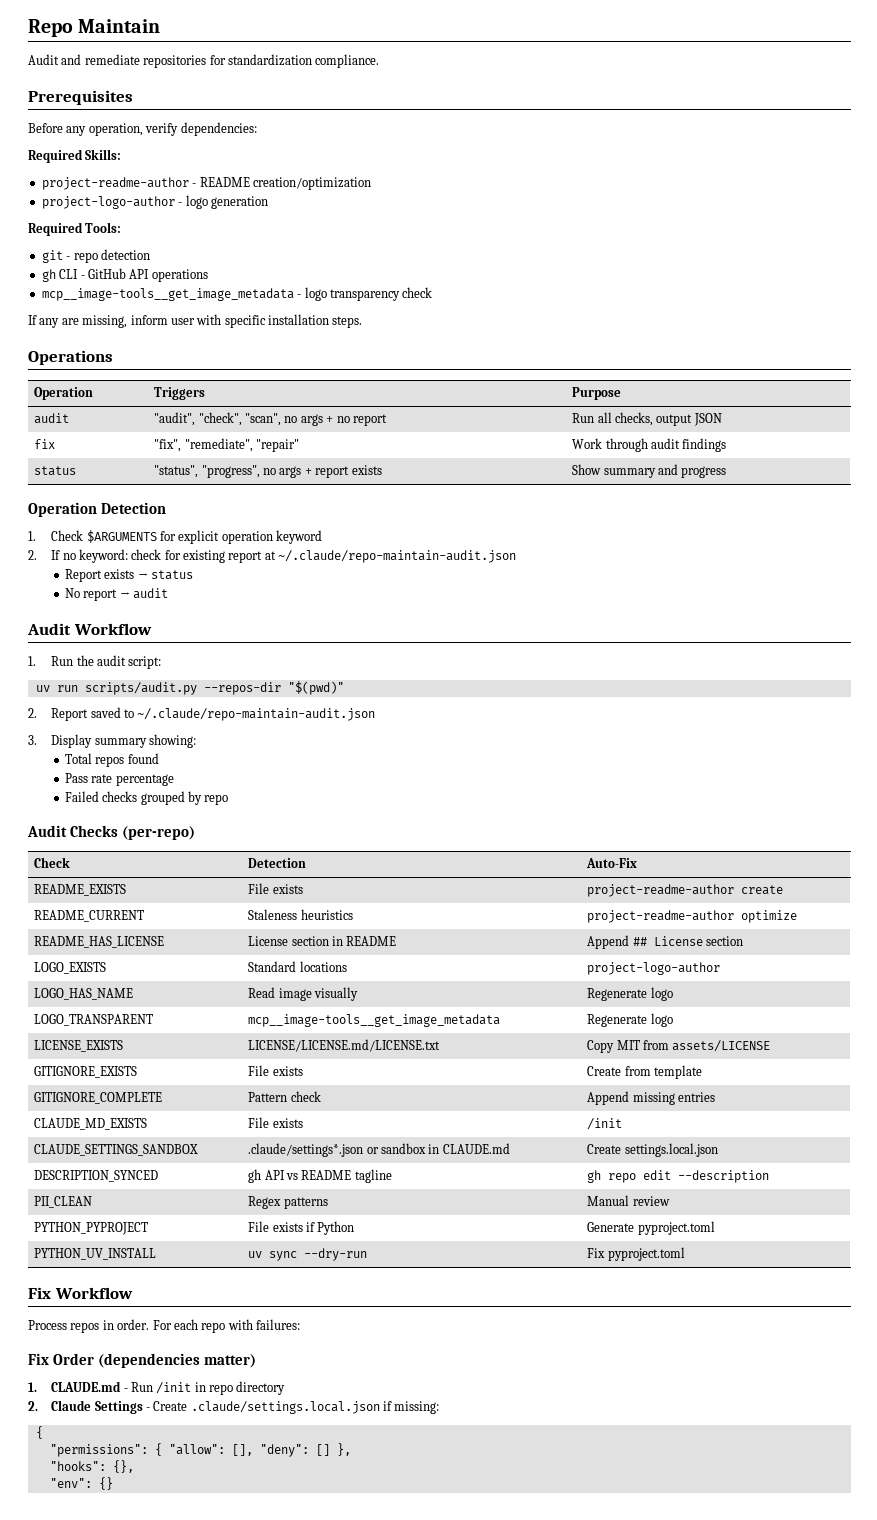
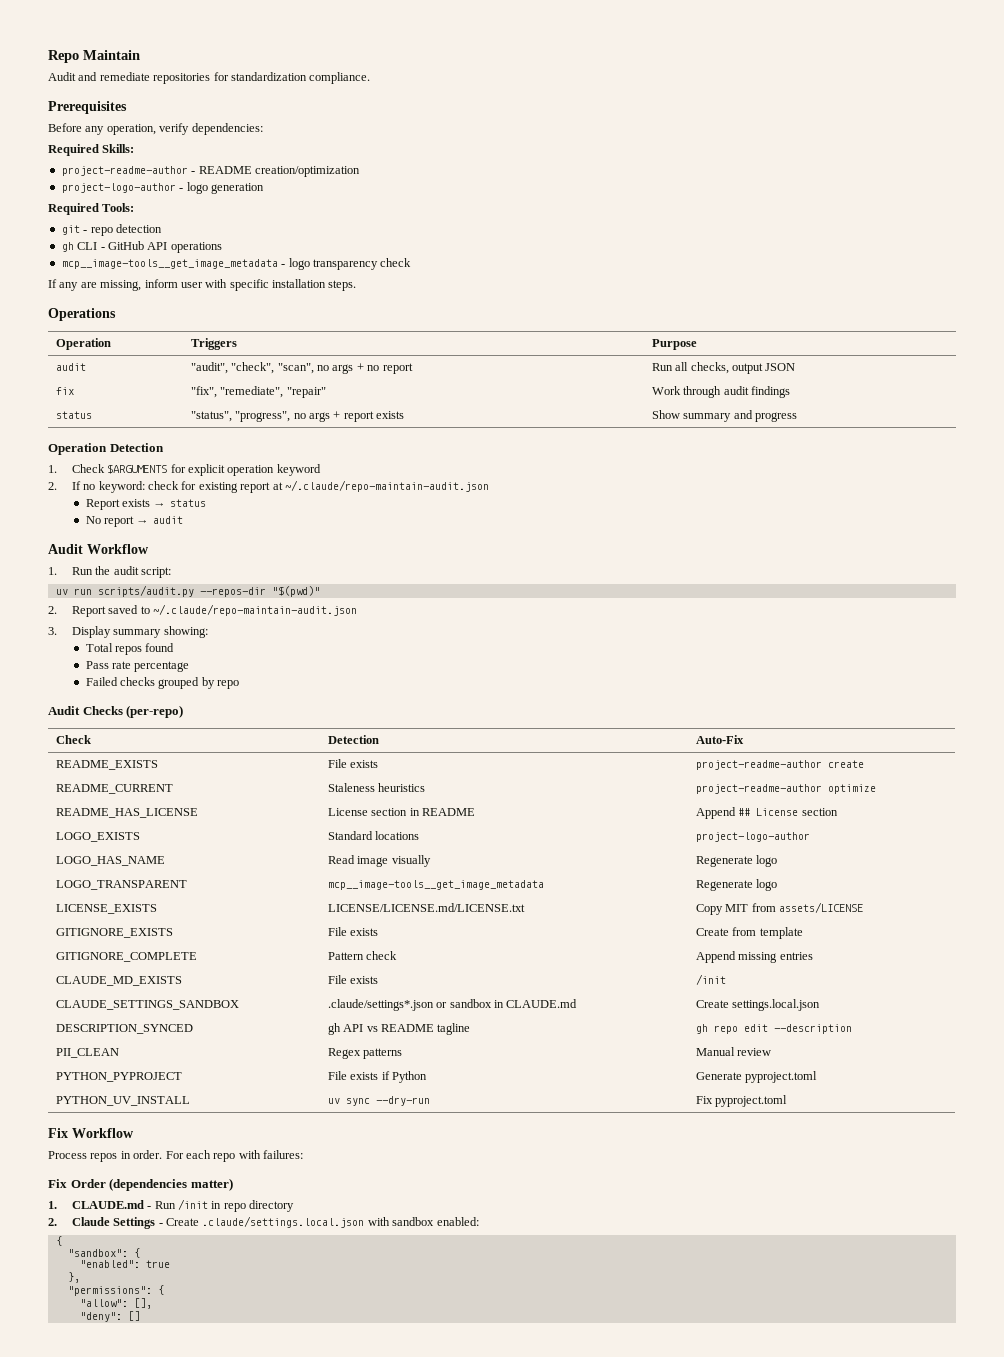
[383,1401,440,1414] [35,1426,43,1439] if missing: // { -> [367,1217,479,1226] [55,1236,62,1246] [67,1248,140,1258] [79,1260,170,1268] [67,1272,80,1283] with sandbox enabled: // { // "sandbox": { // "enabled": true // },
(162, 1449) none -> (164, 1290) //
(253, 1450) none -> (152, 1303) //
[336,1443,351,1456] [49,1460,134,1473] [49,1477,113,1490] }, // "hooks": {}, // "env": {} -> (140, 1316) none

